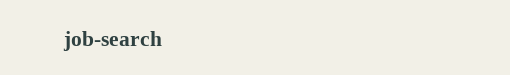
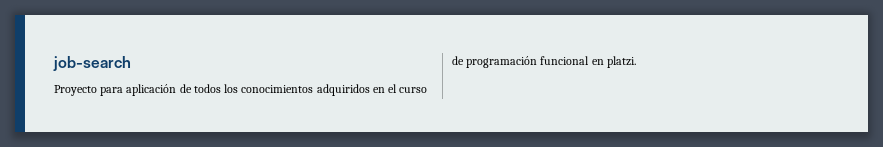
(162, 41) none -> [54,84,428,96] [452,56,636,68] // Proyecto para aplicación de todos los conocimientos adquiridos en el curso de programación funcional en platzi.

